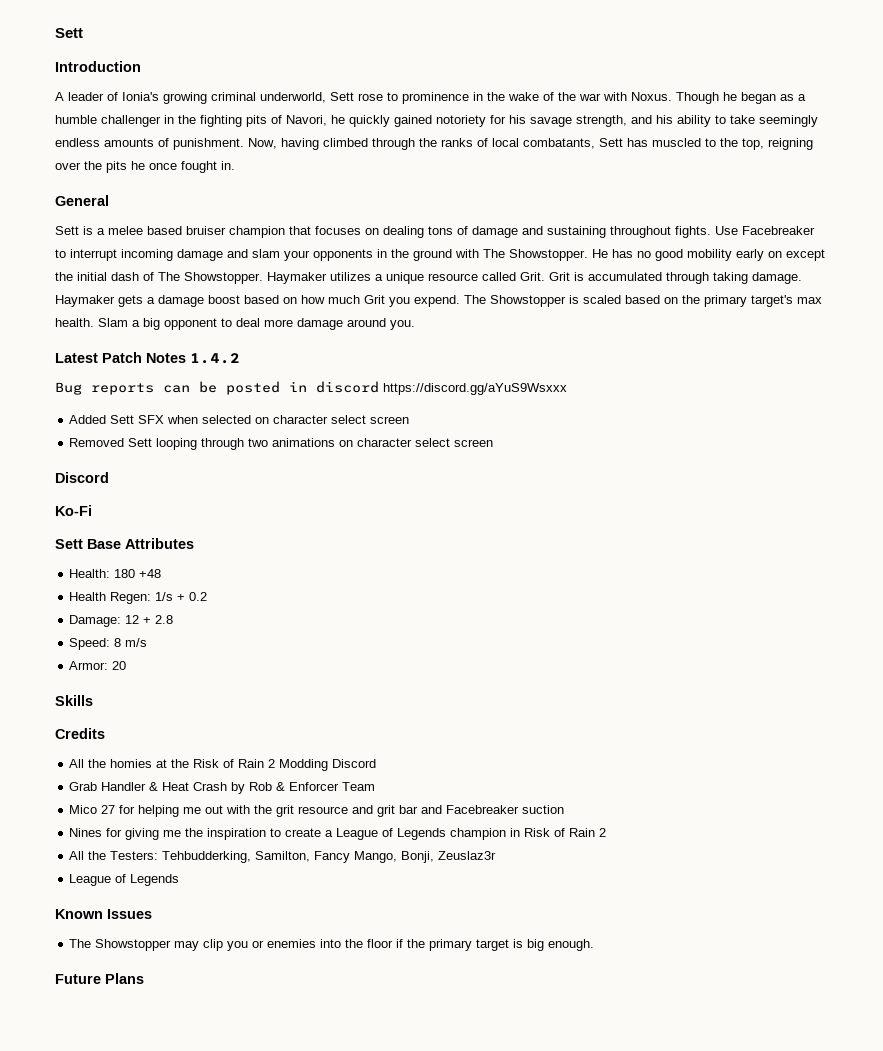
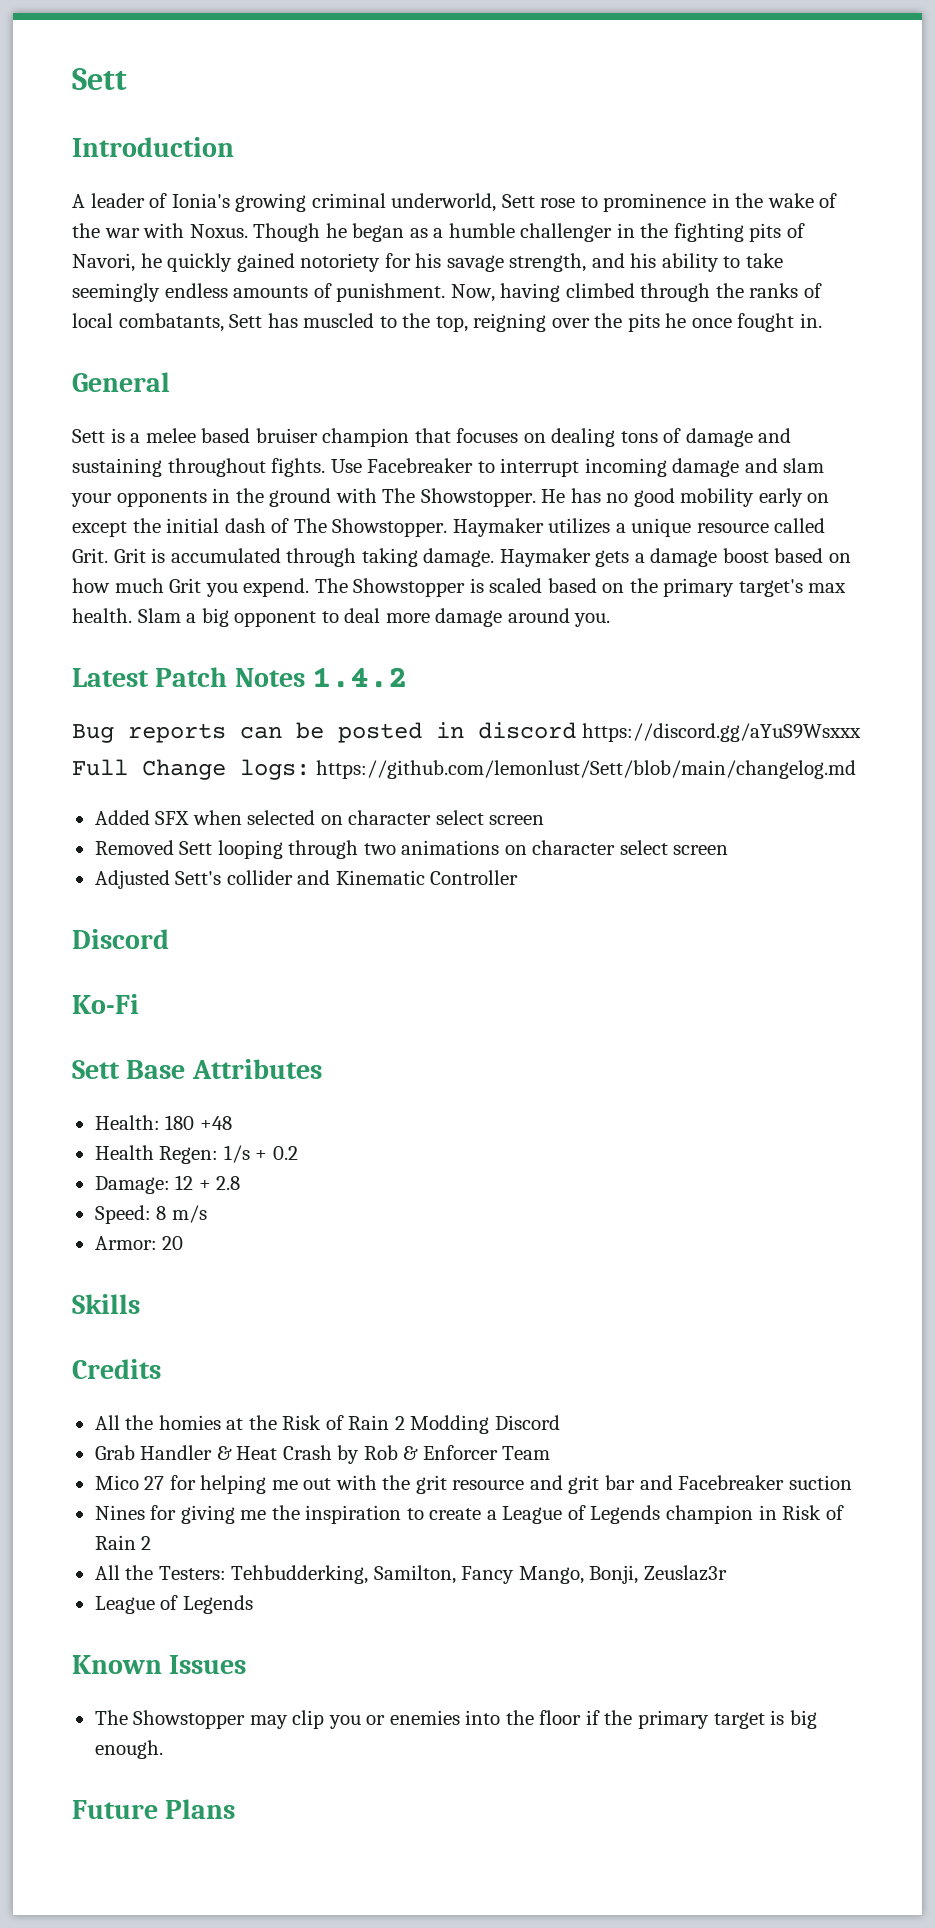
(567, 389) none -> [72,759,856,780] // Full Change logs: https://github.com/lemonlust/Sett/blob/main/changelog.md
[110,415,135,424] Sett -> (150, 817) none
(494, 443) none -> [94,870,519,889] // Adjusted Sett's collider and Kinematic Controller

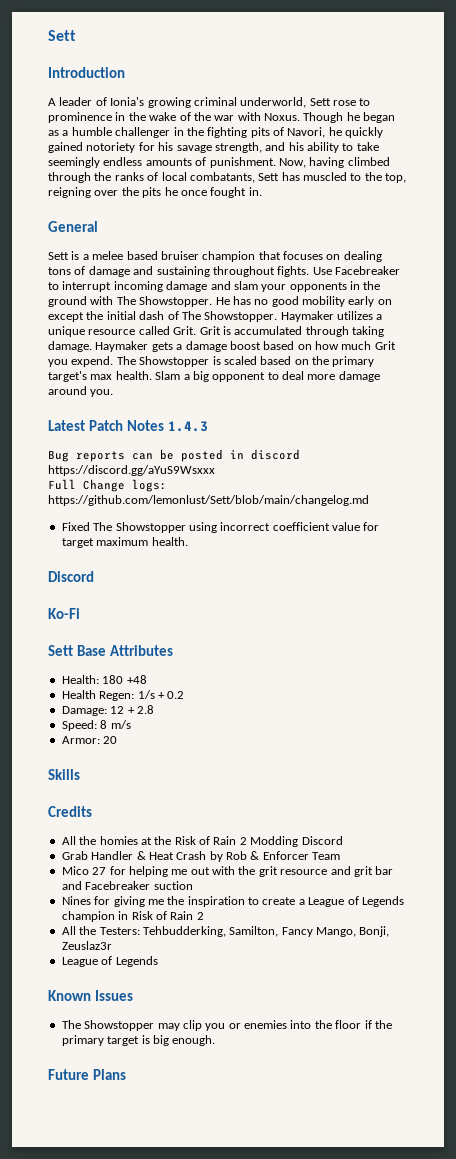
[312,667,408,688] 1.4.2 -> [167,421,208,432] 1.4.3
[94,810,545,825] [94,840,729,859] [94,870,519,889] Added SFX when selected on character select screen // Removed Sett looping through two animations on character select screen // Adjusted Sett's collider and Kinematic Controller -> [61,522,380,533] [61,537,188,548] Fixed The Showstopper using incorrect coefficient value for target maximum health.

